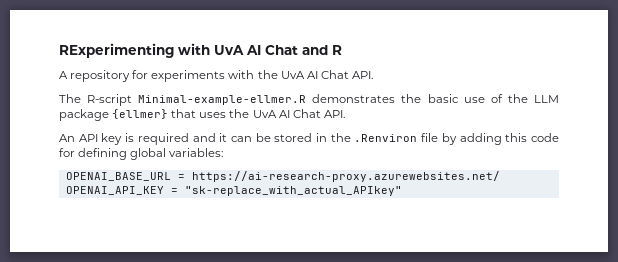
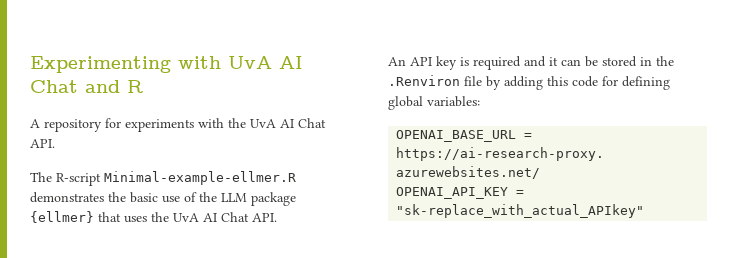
[59,43,174,58] RExperimenting -> [30,56,171,73] Experimenting

